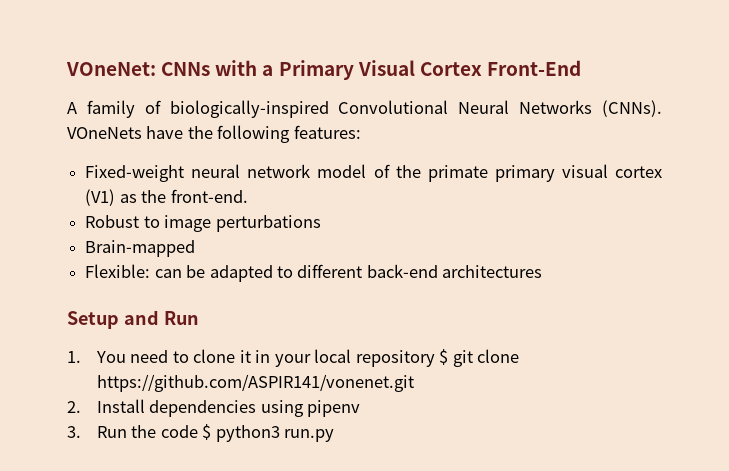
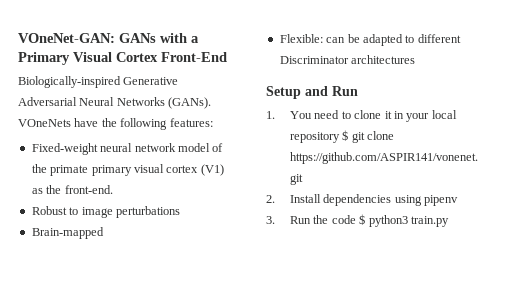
[66,62,211,76] VOneNet: CNNs -> [18,33,156,43] VOneNet-GAN: GANs
[67,100,449,118] A family of biologically-inspired Convolutional -> [18,76,179,88] [18,97,77,106] Biologically-inspired Generative Adversarial
[602,100,663,117] (CNNs). -> [168,97,212,109] (GANs).
[366,264,438,278] back-end -> [279,56,349,64] Discriminator
[284,429,335,442] run.py -> [410,216,449,227] train.py

